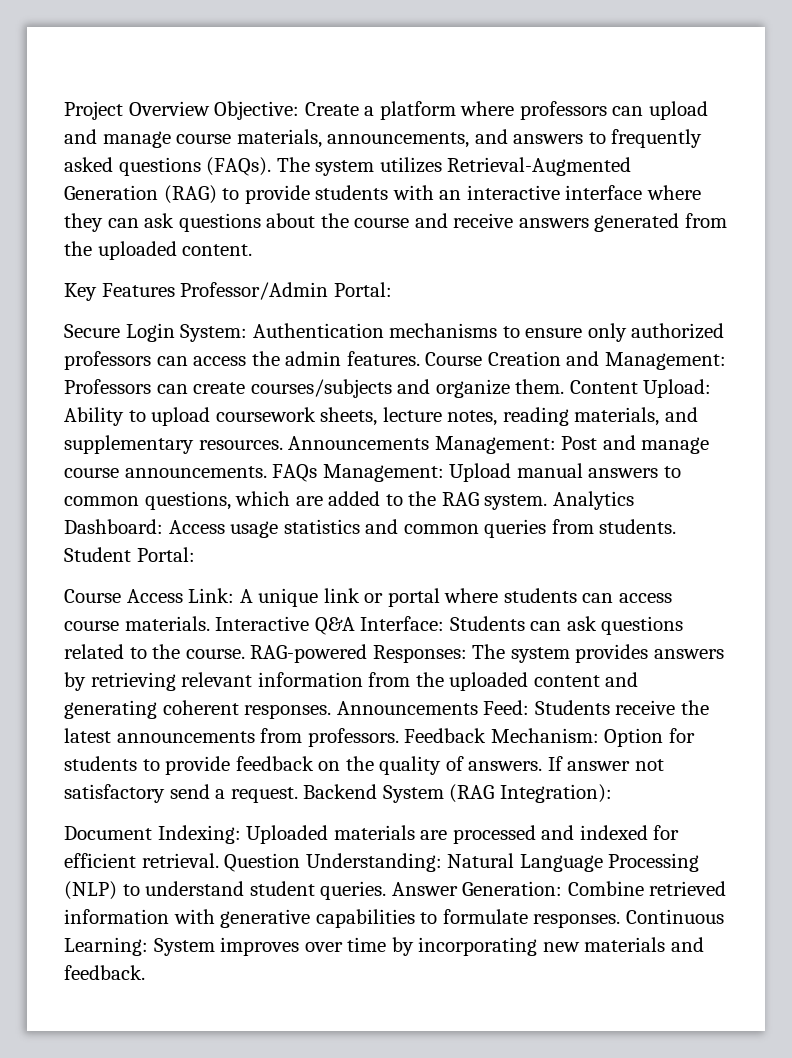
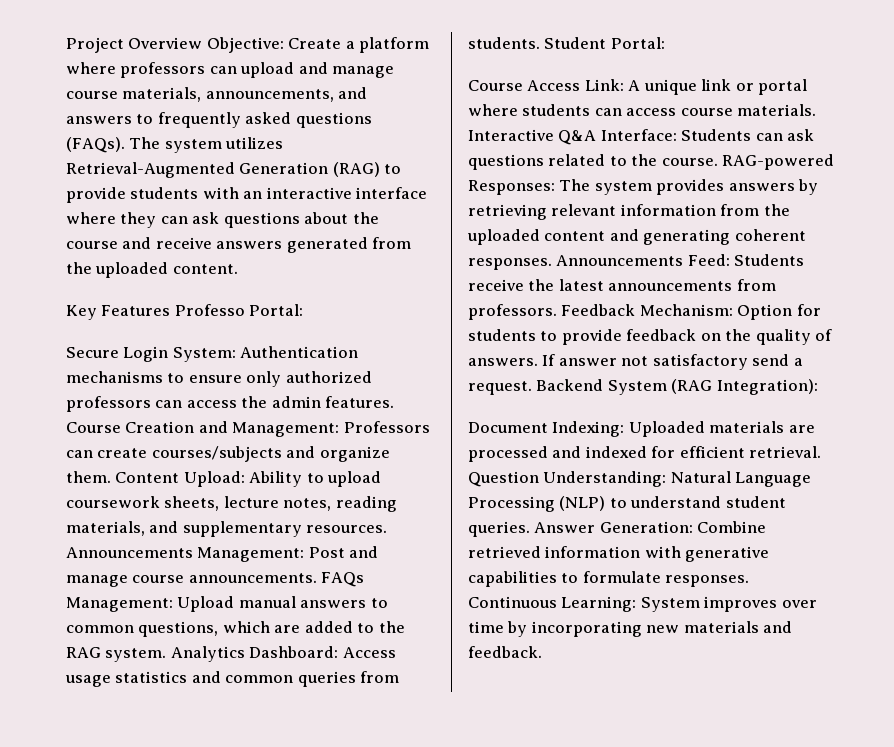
[180,282,329,300] Professor/Admin -> [174,304,245,316] Professo

